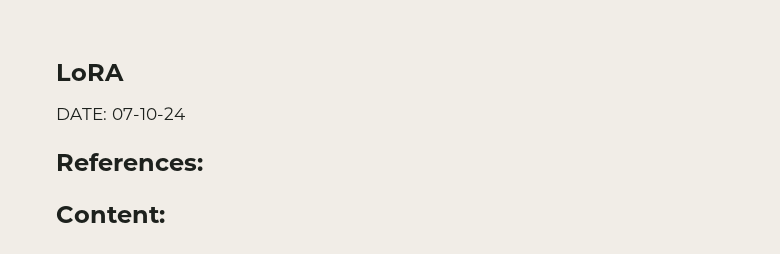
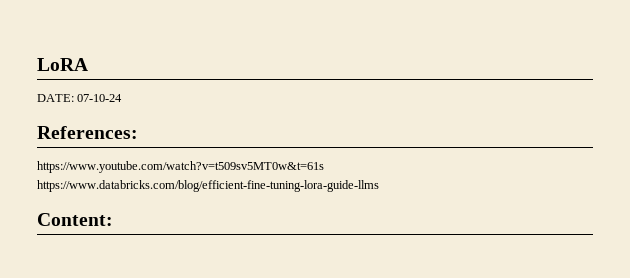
(203, 162) none -> [37,161,324,173] [37,180,379,192] // https://www.youtube.com/watch?v=t509sv5MT0w&t=61s https://www.databricks.com/blog/efficient-fine-tuning-lora-guide-llms

